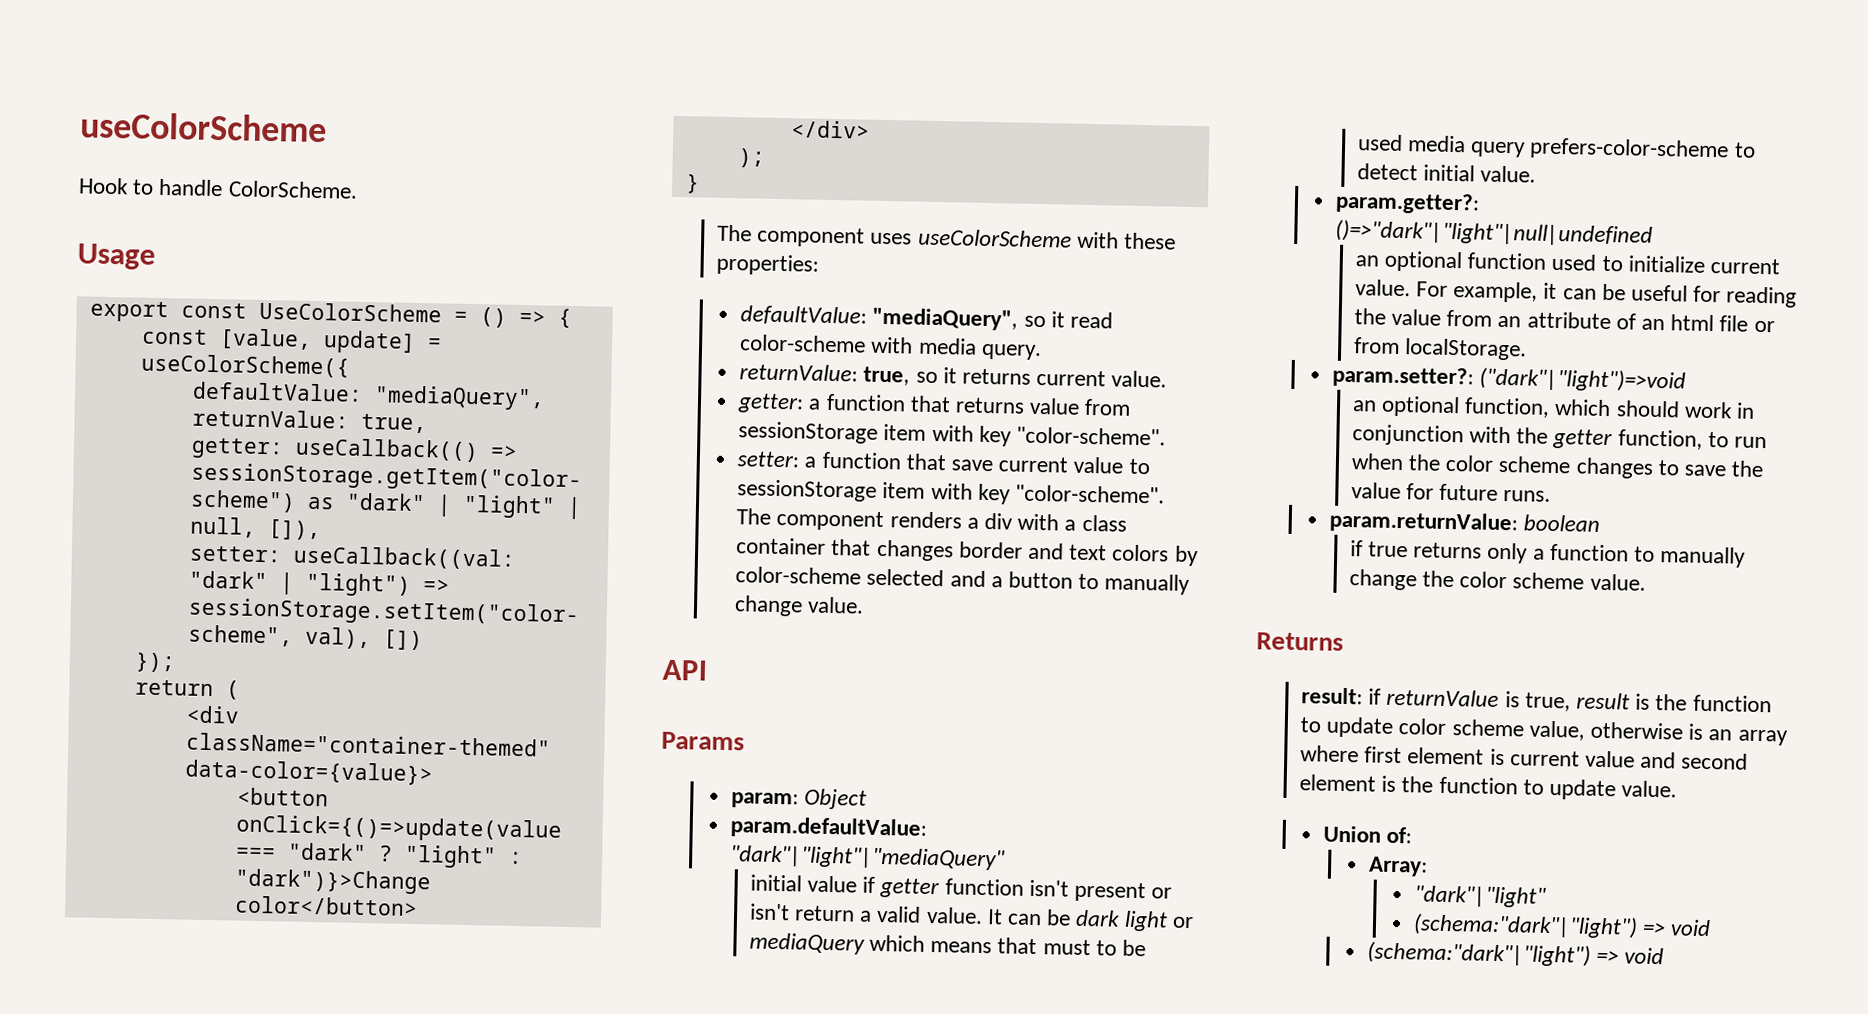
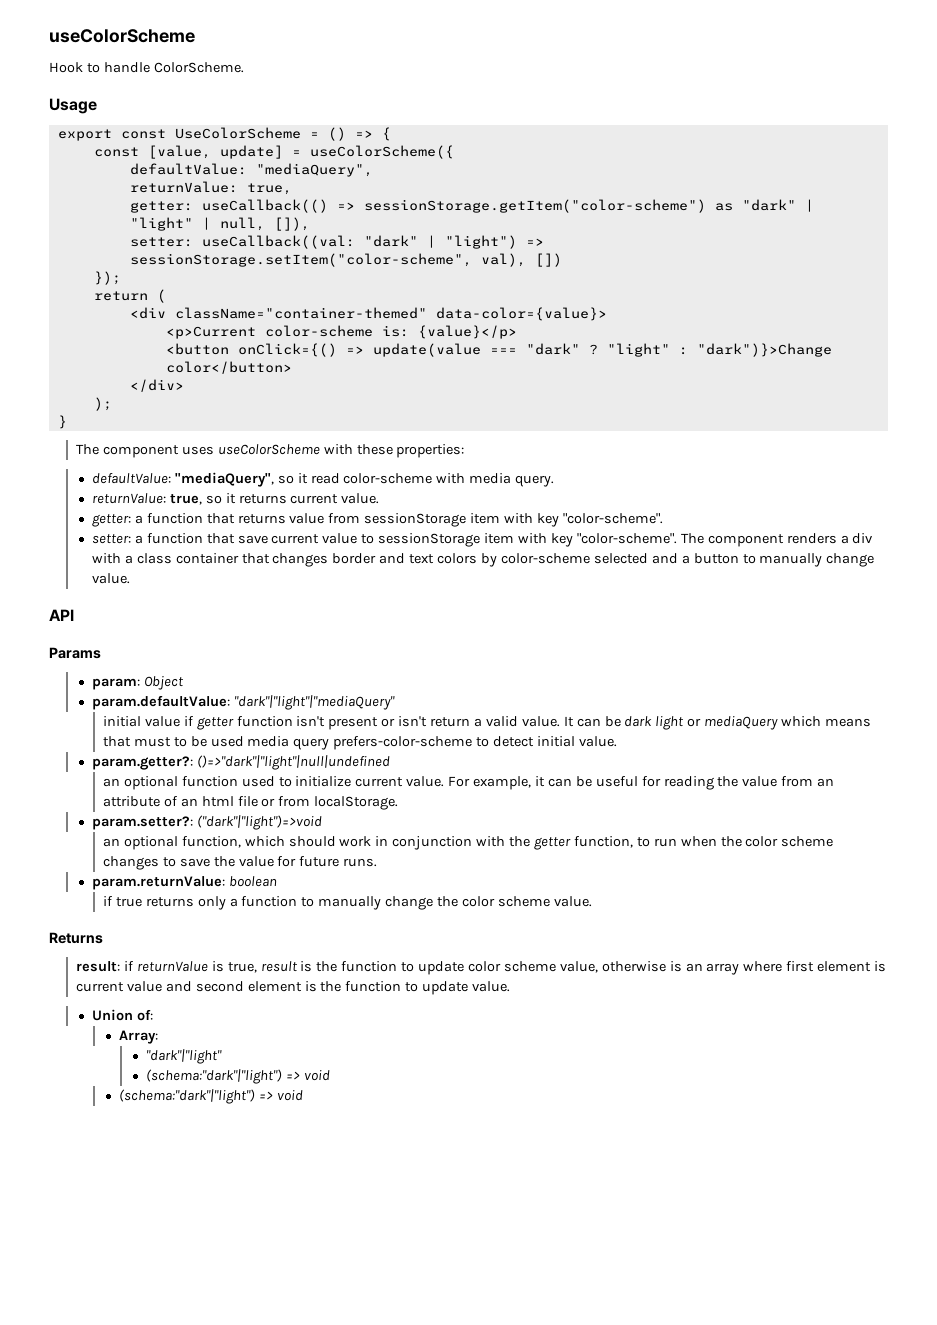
[236,787,329,807] [235,814,562,843] <button onClick={()=>update(value -> [165,325,517,339] [165,343,481,357] <p>Current color-scheme is: {value}</p> // <button onClick={() => update(value

